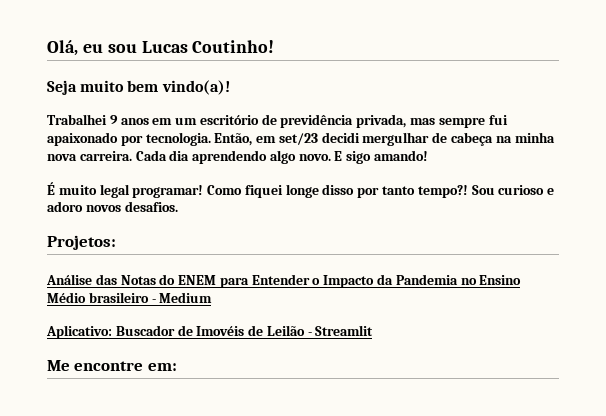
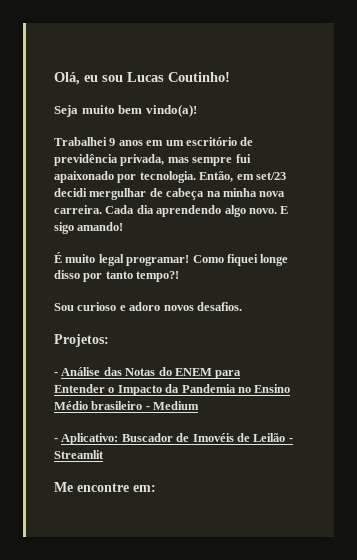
(468, 191) none -> (180, 276) //
(116, 242) none -> [54,372,58,376] -
(213, 297) none -> [54,438,58,442] -

